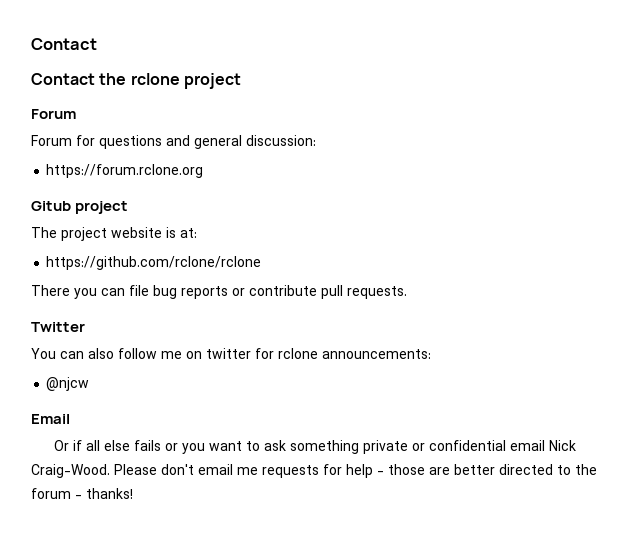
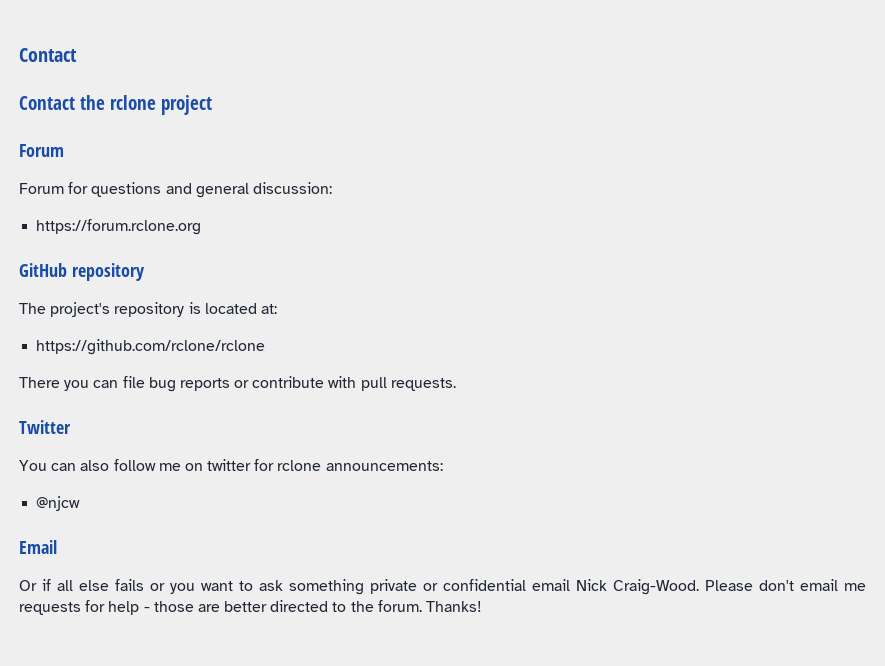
[31,201,129,214] Gitub project -> [19,263,145,281] GitHub repository
[61,227,176,241] project website is -> [50,302,257,317] project's repository is located
(317, 290) none -> [328,376,357,388] with
[31,488,133,499] forum - thanks! -> [377,600,483,612] forum. Thanks!

